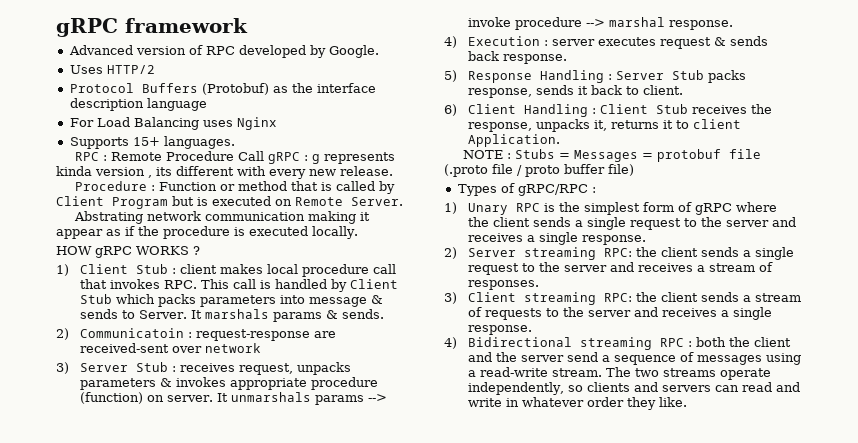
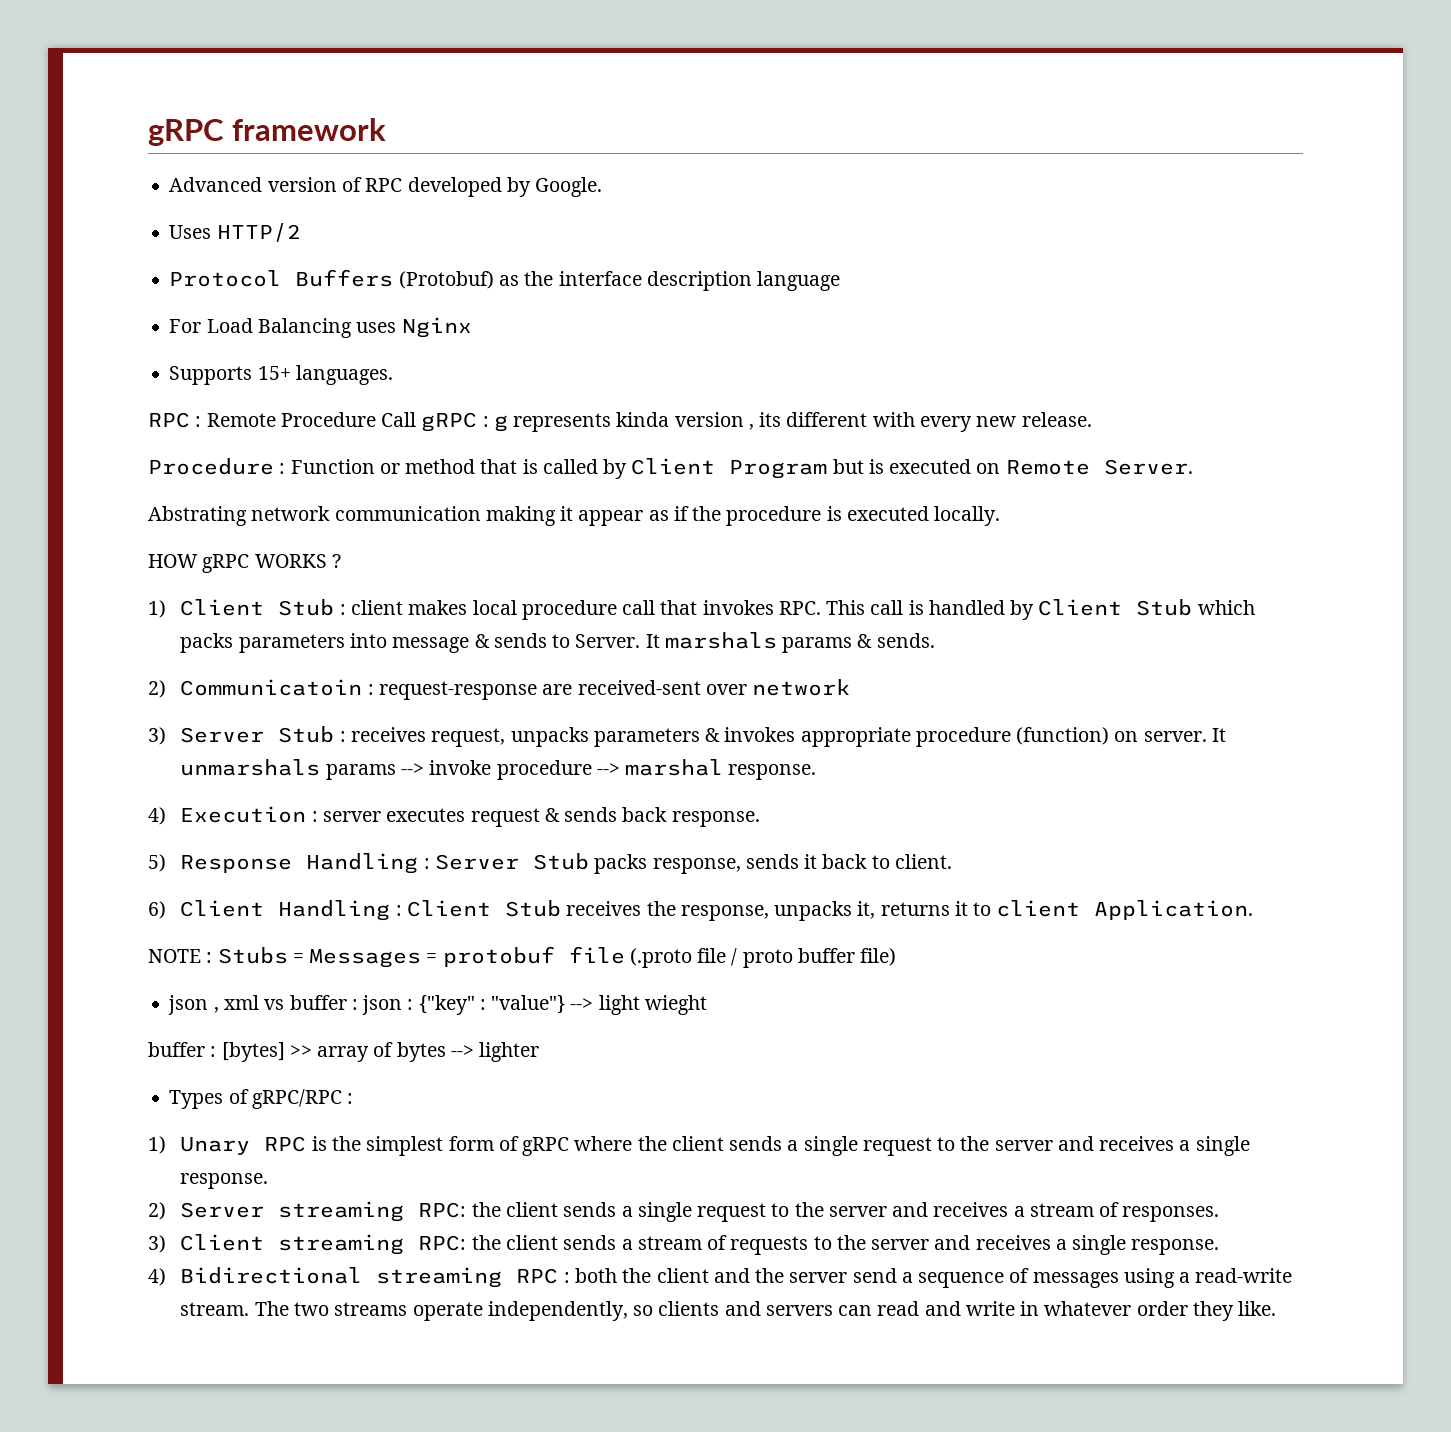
(634, 170) none -> [168,995,707,1015] [148,1042,540,1062] // json , xml vs buffer : json : {"key" : "value"} --> light wieght // buffer : [bytes] >> array of bytes --> lighter

